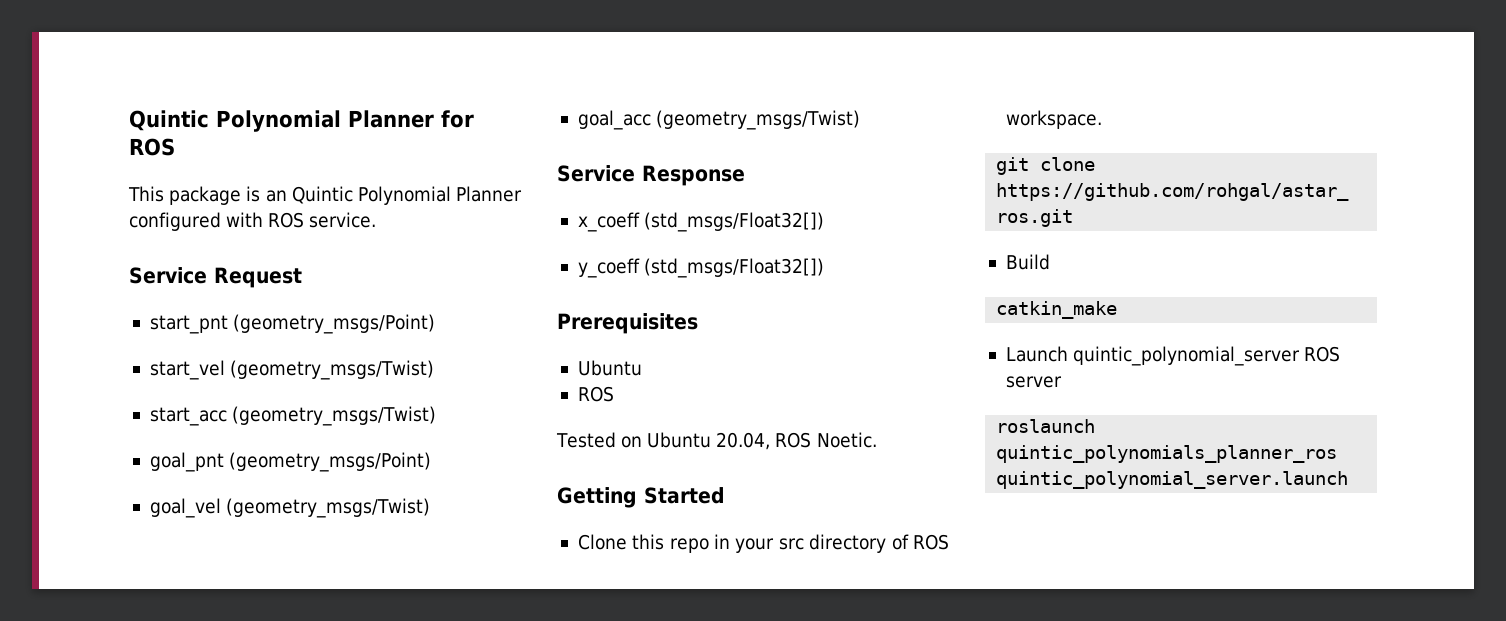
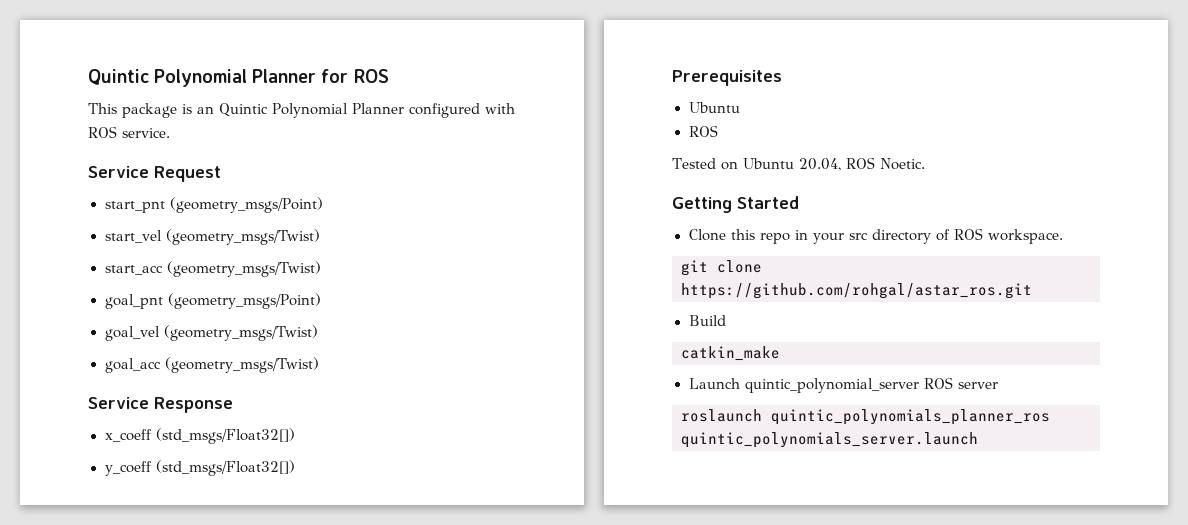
[996,471,1349,489] quintic_polynomial_server.launch -> [681,432,978,448] quintic_polynomials_server.launch

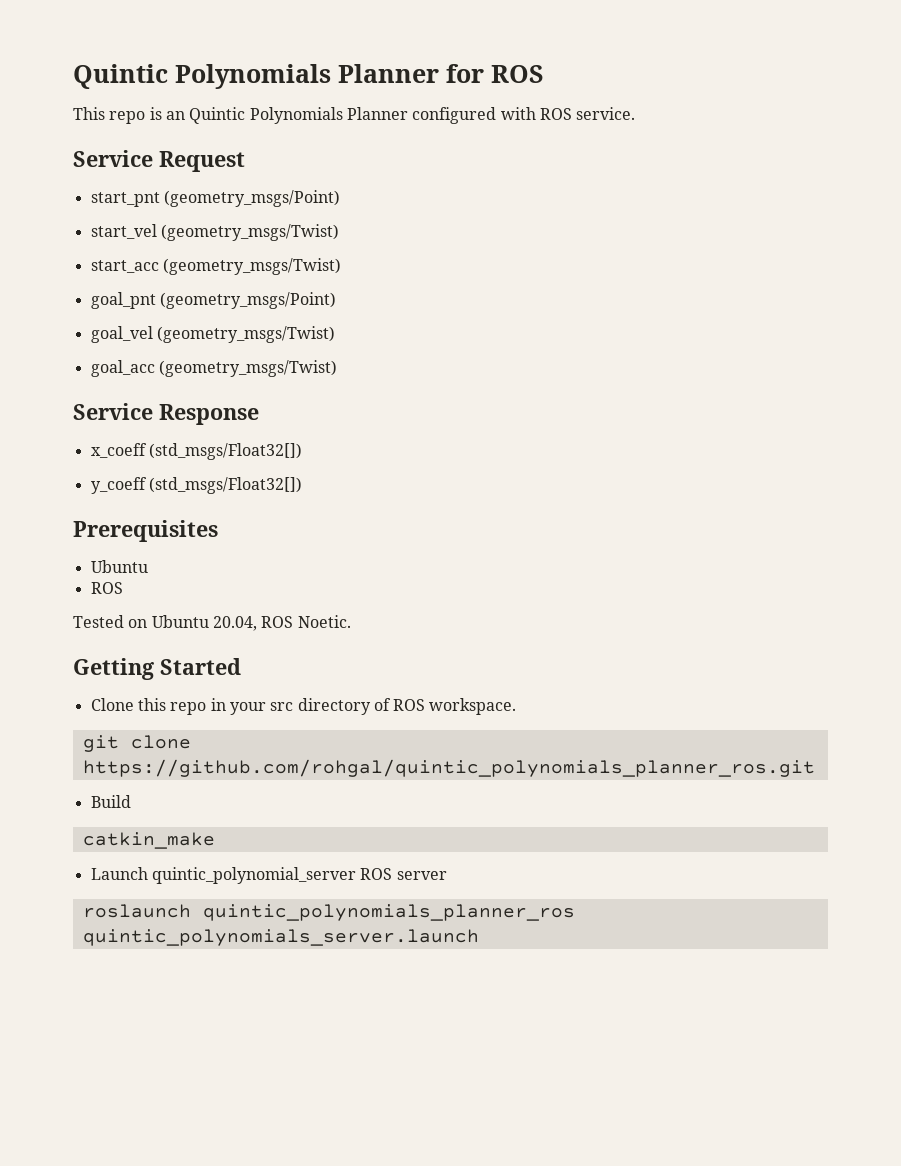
[88,69,248,87] Quintic Polynomial -> [73,64,331,89] Quintic Polynomials
[122,103,177,118] package -> [109,111,146,124] repo
[272,103,348,118] Polynomial -> [249,107,343,124] Polynomials
[681,283,1032,299] https://github.com/rohgal/astar_ros.git -> [82,759,815,777] https://github.com/rohgal/quintic_polynomials_planner_ros.git

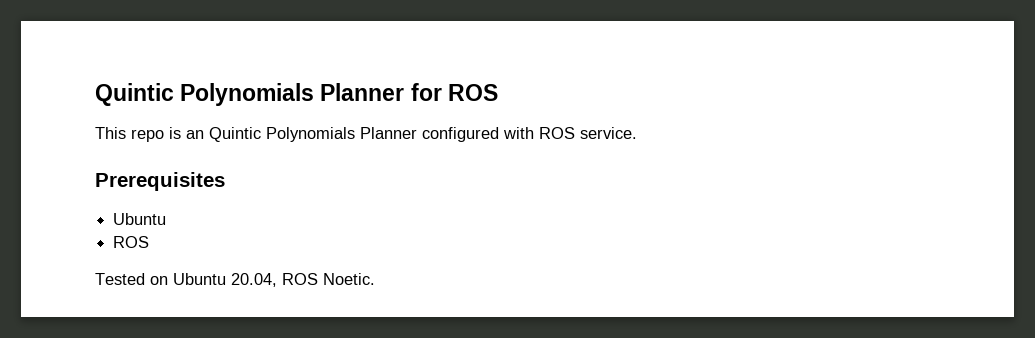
[73,150,245,172] [90,190,340,207] [90,224,339,241] [90,258,341,275] [90,292,336,309] [90,326,335,343] [90,360,337,377] [73,403,259,425] [90,443,302,460] [90,477,302,494] // Service Request // start_pnt (geometry_msgs/Point) // start_vel (geometry_msgs/Twist) // start_acc (geometry_msgs/Twist) // goal_pnt (geometry_msgs/Point) // goal_vel (geometry_msgs/Twist) // goal_acc (geometry_msgs/Twist) // Service Response // x_coeff (std_msgs/Float32[]) // y_coeff (std_msgs/Float32[]) -> (637, 133) none
[73,658,241,680] [90,698,517,715] [82,735,191,752] [82,759,815,777] [90,795,131,808] [82,832,215,849] [90,867,447,884] [82,904,575,921] [82,929,479,946] // Getting Started // Clone this repo in your src directory of ROS workspace. // git clone https://github.com/rohgal/quintic_polynomials_planner_ros.git // Build // catkin_make // Launch quintic_polynomial_server ROS server // roslaunch quintic_polynomials_planner_ros quintic_polynomials_server.launch -> (375, 279) none

